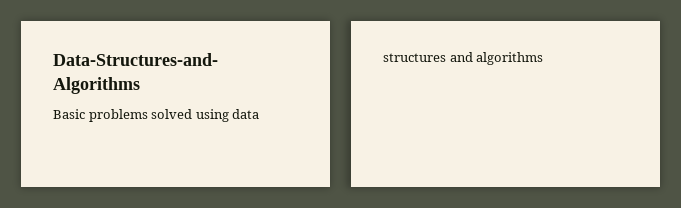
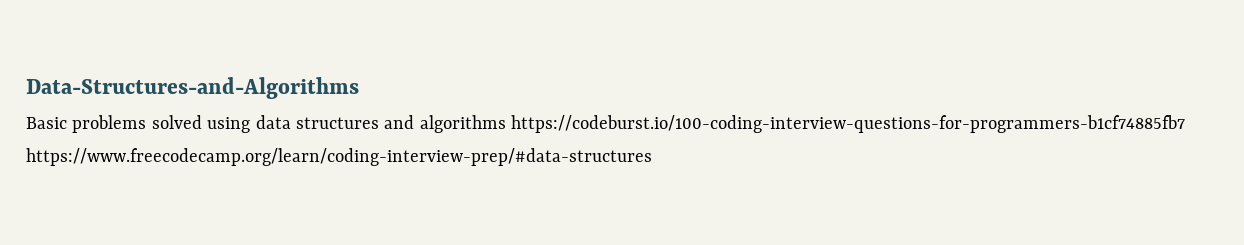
(544, 58) none -> [511,115,1186,133] [26,148,652,166] https://codeburst.io/100-coding-interview-questions-for-programmers-b1cf74885fb7 // https://www.freecodecamp.org/learn/coding-interview-prep/#data-structures

